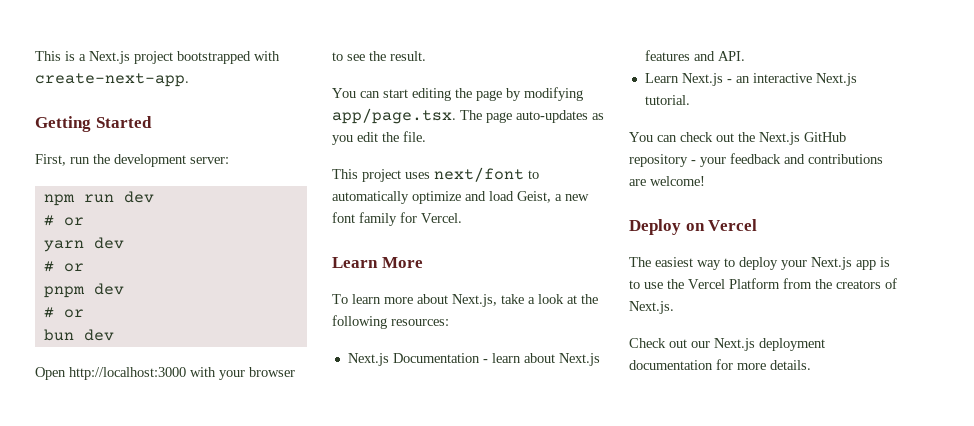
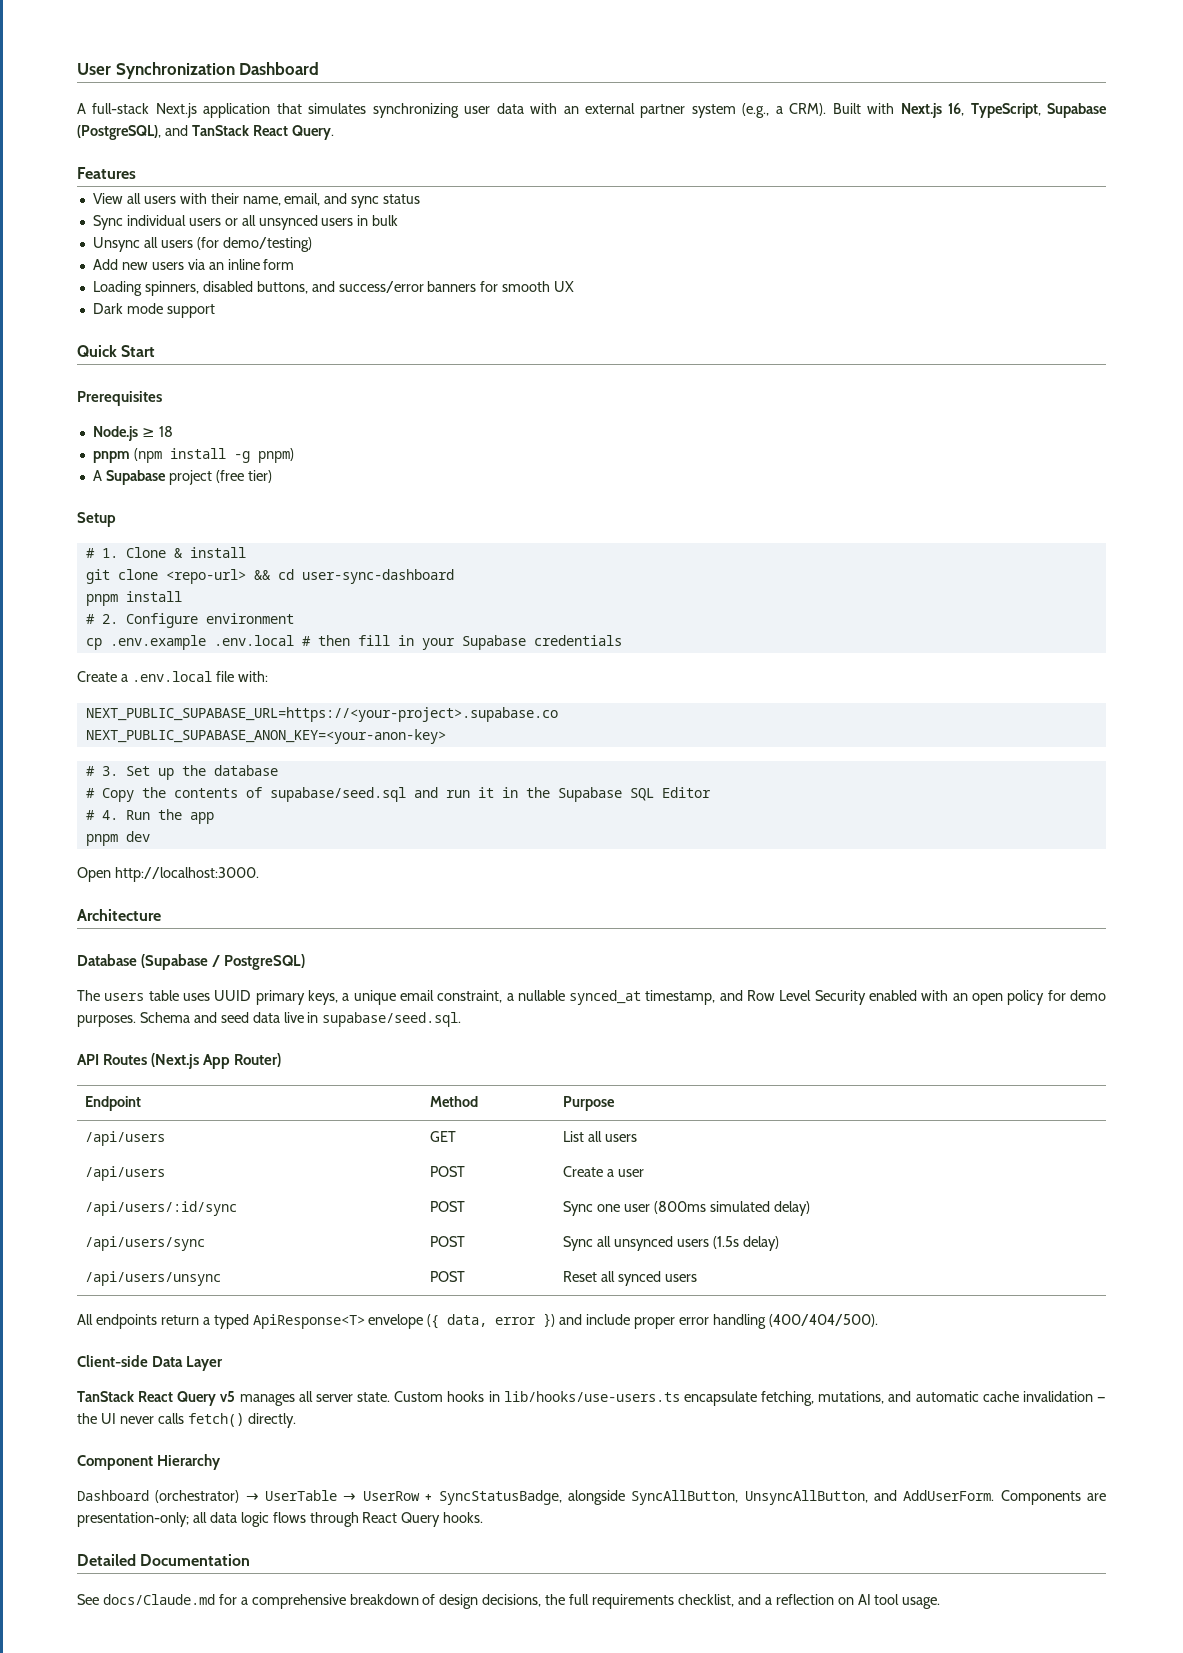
[35,51,280,64] [35,73,189,87] [35,116,152,132] [35,154,229,167] [43,191,154,206] [43,215,84,226] [43,237,124,252] [43,261,84,272] [43,283,124,298] [43,307,84,318] [43,329,114,341] [35,367,295,380] [332,51,426,61] [332,87,583,101] [332,108,604,124] [332,131,426,145] [332,167,539,182] [332,191,589,204] [332,212,462,226] [332,257,423,268] [332,294,598,307] [332,315,449,329] [347,353,600,366] [644,50,745,61] [644,73,857,86] [644,95,690,105] [629,132,846,145] [629,153,883,167] [629,176,705,186] [629,219,758,235] [629,257,890,270] [629,278,897,289] [629,301,674,314] [629,338,825,351] [629,359,811,370] This is a Next.js project bootstrapped with create-next-app. // Getting Started // First, run the development server: // npm run dev // # or // yarn dev // # or // pnpm dev // # or // bun dev // Open http://localhost:3000 with your browser to see the result. // You can start editing the page by modifying app/page.tsx. The page auto-updates as you edit the file. // This project uses next/font to automatically optimize and load Geist, a new font family for Vercel. // Learn More // To learn more about Next.js, take a look at the following resources: // Next.js Documentation - learn about Next.js features and API. // Learn Next.js - an interactive Next.js tutorial. // You can check out the Next.js GitHub repository - your feedback and contributions are welcome! // Deploy on Vercel // The easiest way to deploy your Next.js app is to use the Vercel Platform from the creators of Next.js. // Check out our Next.js deployment documentation for more details. -> [77,62,320,79] [77,103,1107,118] [77,125,334,140] [77,167,136,179] [92,193,421,208] [92,215,399,230] [92,237,312,252] [92,259,295,270] [92,281,575,296] [92,303,215,318] [77,345,156,357] [77,391,162,406] [92,426,173,441] [92,448,294,463] [92,470,272,485] [77,512,116,527] [85,547,246,558] [85,569,454,584] [85,591,182,606] [85,613,294,628] [85,635,622,650] [77,671,268,682] [85,707,558,722] [85,729,446,744] [85,765,278,780] [85,787,711,802] [85,809,214,824] [85,831,150,846] [77,867,259,882] [77,909,161,921] [77,954,306,970] [77,990,1107,1005] [77,1012,462,1027] [77,1053,282,1069] [85,1096,142,1111] [430,1096,479,1107] [563,1096,616,1111] [85,1131,166,1146] [430,1131,457,1142] [563,1131,638,1142] [85,1166,166,1181] [430,1166,466,1177] [563,1166,645,1177] [85,1201,238,1216] [430,1201,466,1212] [563,1201,810,1216] [85,1236,206,1251] [430,1236,466,1247] [563,1236,779,1251] [85,1271,222,1286] [430,1271,466,1282] [563,1271,697,1286] [77,1313,878,1329] [77,1355,224,1371] [77,1391,1106,1406] [77,1413,296,1428] [77,1454,222,1470] [77,1490,1106,1505] [77,1512,484,1527] [77,1554,251,1566] [77,1594,941,1609] User Synchronization Dashboard // A full-stack Next.js application that simulates synchronizing user data with an external partner system (e.g., a CRM). Built with Next.js 16, TypeScript, Supabase (PostgreSQL), and TanStack React Query. // Features // View all users with their name, email, and sync status // Sync individual users or all unsynced users in bulk // Unsync all users (for demo/testing) // Add new users via an inline form // Loading spinners, disabled buttons, and success/error banners for smooth UX // Dark mode support // Quick Start // Prerequisites // Node.js ≥ 18 // pnpm (npm install -g pnpm) // A Supabase project (free tier) // Setup // # 1. Clone & install // git clone <repo-url> && cd user-sync-dashboard // pnpm install // # 2. Configure environment // cp .env.example .env.local # then fill in your Supabase credentials // Create a .env.local file with: // NEXT_PUBLIC_SUPABASE_URL=https://<your-project>.supabase.co // NEXT_PUBLIC_SUPABASE_ANON_KEY=<your-anon-key> // # 3. Set up the database // # Copy the contents of supabase/seed.sql and run it in the Supabase SQL Editor // # 4. Run the app // pnpm dev // Open http://localhost:3000. // Architecture // Database (Supabase / PostgreSQL) // The users table uses UUID primary keys, a unique email constraint, a nullable synced_at timestamp, and Row Level Security enabled with an open policy for demo purposes. Schema and seed data live in supabase/seed.sql. // API Routes (Next.js App Router) // Endpoint | Method | Purpose // /api/users | GET | List all users // /api/users | POST | Create a user // /api/users/:id/sync | POST | Sync one user (800ms simulated delay) // /api/users/sync | POST | Sync all unsynced users (1.5s delay) // /api/users/unsync | POST | Reset all synced users // All endpoints return a typed ApiResponse<T> envelope ({ data, error }) and include proper error handling (400/404/500). // Client-side Data Layer // TanStack React Query v5 manages all server state. Custom hooks in lib/hooks/use-users.ts encapsulate fetching, mutations, and automatic cache invalidation — the UI never calls fetch() directly. // Component Hierarchy // Dashboard (orchestrator) → UserTable → UserRow + SyncStatusBadge, alongside SyncAllButton, UnsyncAllButton, and AddUserForm. Components are presentation-only; all data logic flows through React Query hooks. // Detailed Documentation // See docs/Claude.md for a comprehensive breakdown of design decisions, the full requirements checklist, and a reflection on AI tool usage.

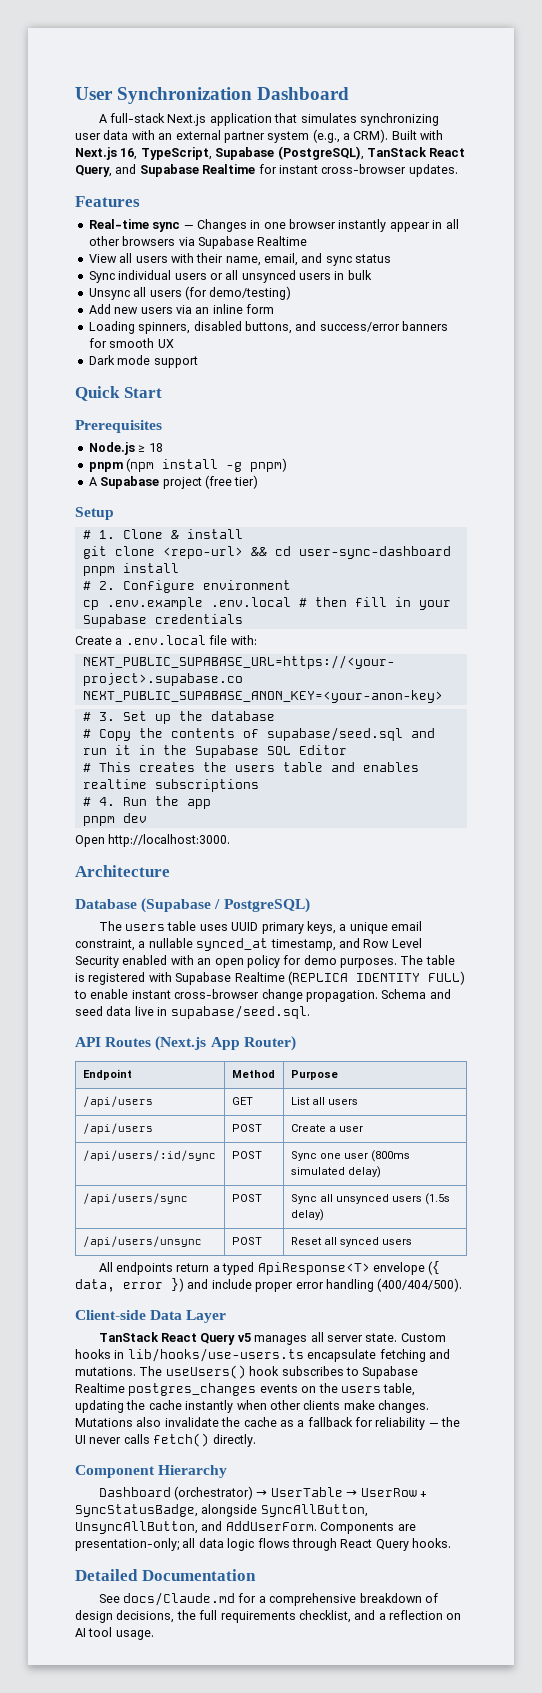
[164,125,334,140] [77,167,136,179] and TanStack React Query. // Features -> [366,147,466,157] [75,164,458,177] [75,196,140,207] [88,219,459,232] [88,236,308,249] TanStack React Query, and Supabase Realtime for instant cross-browser updates. // Features // Real-time sync — Changes in one browser instantly appear in all other browsers via Supabase Realtime
(711, 792) none -> [82,762,419,772] [82,779,259,792] // # This creates the users table and enables realtime subscriptions
(136, 1021) none -> [400,955,455,965] [75,971,465,985] [74,989,378,1002] The table is registered with Supabase Realtime (REPLICA IDENTITY FULL) to enable instant cross-browser change propagation.
[761,1391,1093,1406] fetching, mutations, and automatic cache invalidation -> [379,1349,450,1362] [75,1365,419,1379] [75,1383,416,1396] [75,1400,429,1413] [75,1417,426,1430] fetching and mutations. The useUsers() hook subscribes to Supabase Realtime postgres_changes events on the users table, updating the cache instantly when other clients make changes. Mutations also invalidate the cache as a fallback for reliability

